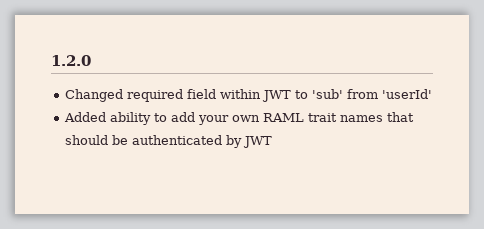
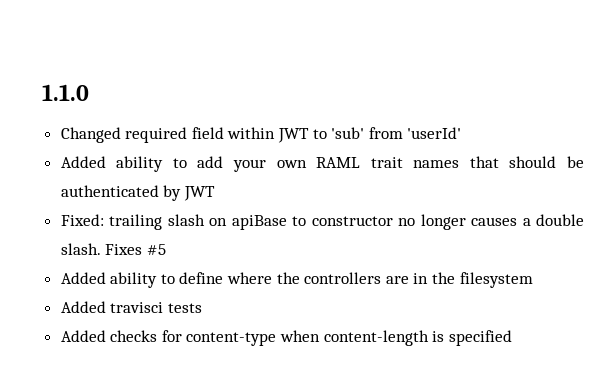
[51,55,91,66] 1.2.0 -> [42,84,89,101] 1.1.0
(273, 142) none -> [60,214,584,230] [60,243,166,255] [60,272,533,288] [60,301,202,313] [60,330,512,346] // Fixed: trailing slash on apiBase to constructor no longer causes a double slash. Fixes #5 // Added ability to define where the controllers are in the filesystem // Added travisci tests // Added checks for content-type when content-length is specified

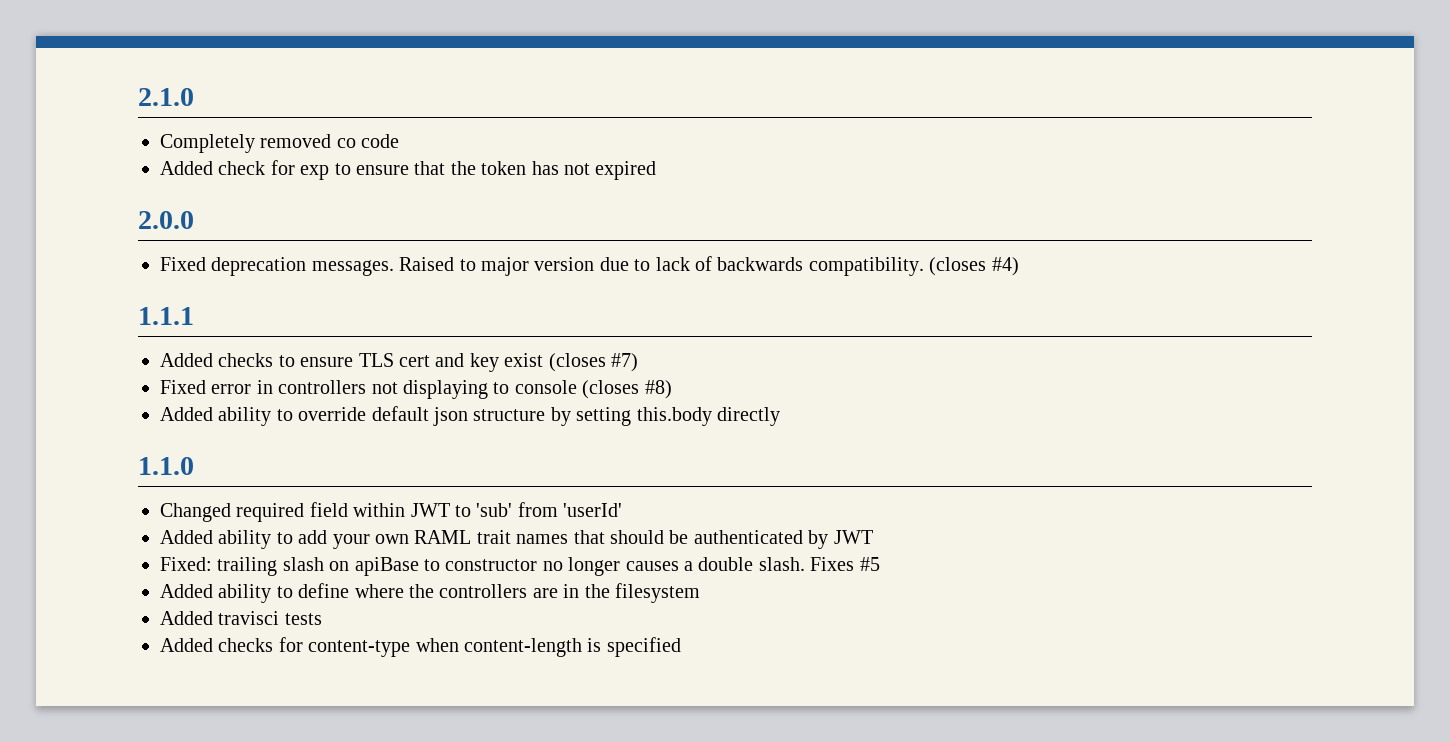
(42, 92) none -> [138,88,194,106] [160,134,400,153] [160,160,657,180] [138,211,194,229] [160,256,1019,276] [138,307,194,325] [160,353,638,372] [160,380,672,399] [160,406,780,426] 2.1.0 // Completely removed co code // Added check for exp to ensure that the token has not expired // 2.0.0 // Fixed deprecation messages. Raised to major version due to lack of backwards compatibility. (closes #4) // 1.1.1 // Added checks to ensure TLS cert and key exist (closes #7) // Fixed error in controllers not displaying to console (closes #8) // Added ability to override default json structure by setting this.body directly //

